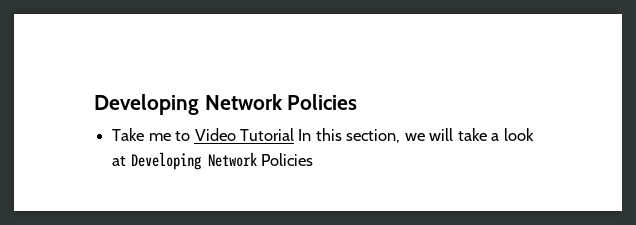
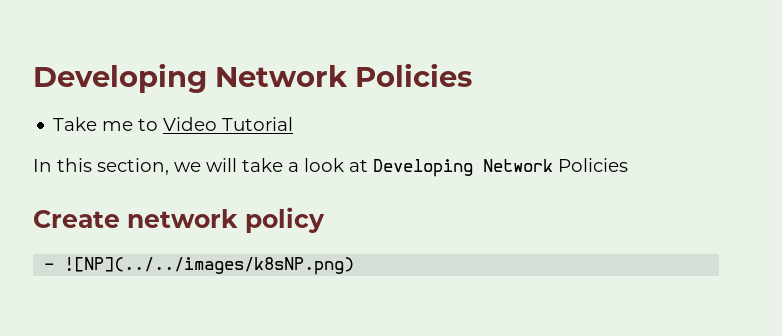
(294, 134) none -> (294, 124) //
(314, 159) none -> [33,207,325,233] [44,257,355,275] // Create network policy // - ![NP](../../images/k8sNP.png)

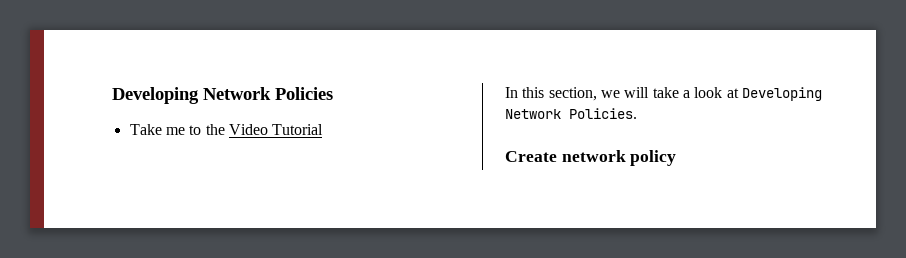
(159, 124) none -> [205,124,225,135] the
[558,158,628,172] Policies -> [569,108,637,119] Policies.
[44,257,355,275] // - ![NP](../../images/k8sNP.png) -> (677, 158) none

